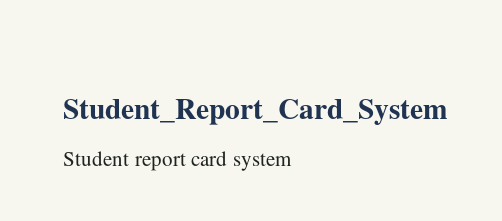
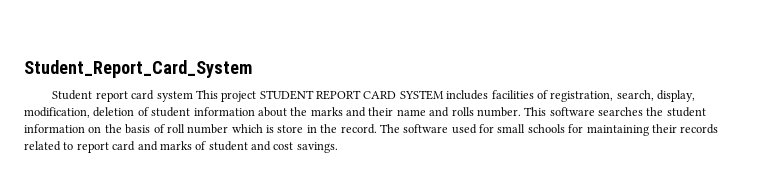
(293, 162) none -> [195,90,696,102] [24,107,706,118] [24,124,719,136] [24,141,338,153] This project STUDENT REPORT CARD SYSTEM includes facilities of registration, search, display, modification, deletion of student information about the marks and their name and rolls number. This software searches the student information on the basis of roll number which is store in the record. The software used for small schools for maintaining their records related to report card and marks of student and cost savings.

